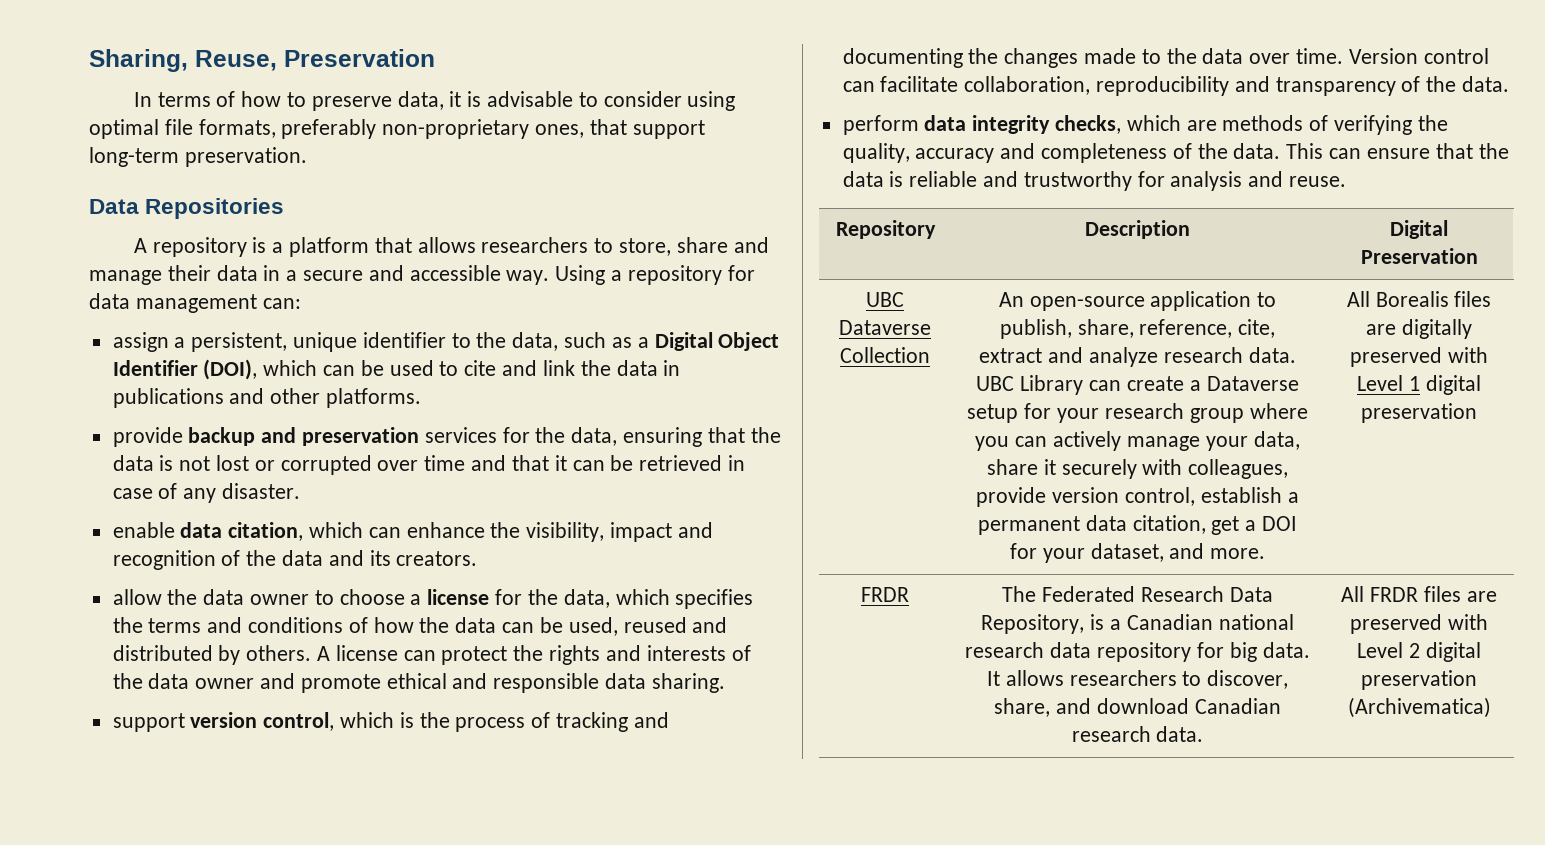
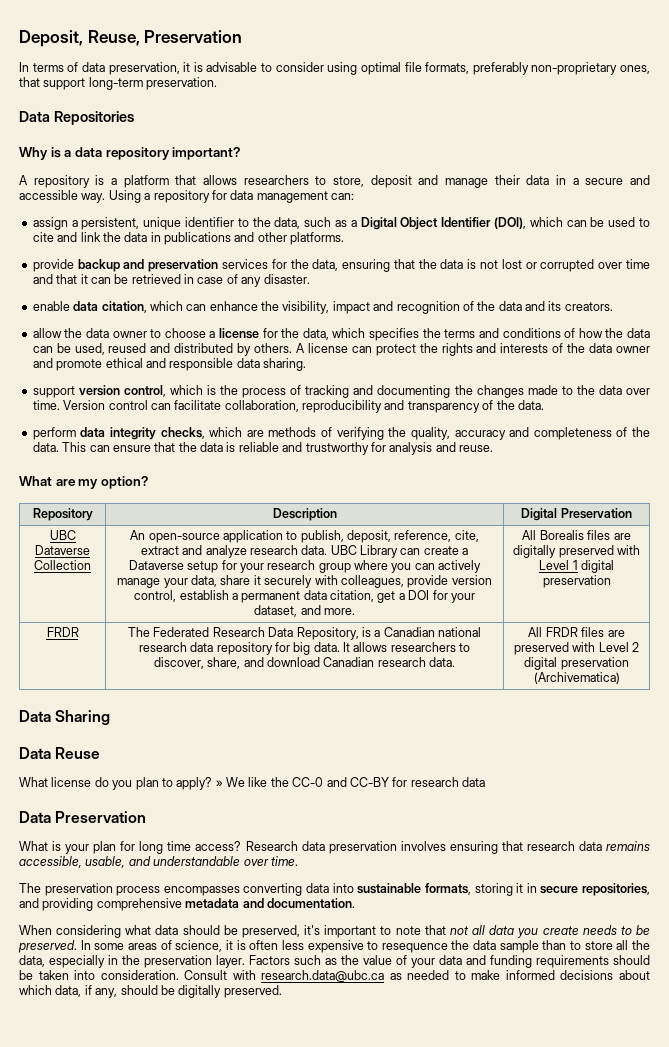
[89,49,188,72] Sharing, -> [19,30,83,47] Deposit,
[241,91,444,111] how to preserve data, -> [81,62,180,75] data preservation,
(285, 208) none -> [19,147,241,160] // Why is a data repository important?
[676,237,728,253] share -> [370,175,412,188] deposit
(1347, 181) none -> [19,476,148,489] // What are my option?
[1077,319,1134,338] share, -> [347,530,392,543] deposit,
(1491, 707) none -> [19,710,111,725] [19,747,101,759] [19,777,485,790] [19,811,147,823] [19,841,650,854] [19,856,298,868] [19,883,651,896] [19,898,355,911] [19,925,650,938] [18,940,650,953] [19,955,650,968] [19,970,651,982] [19,985,282,998] // Data Sharing // Data Reuse // What license do you plan to apply? » We like the CC-0 and CC-BY for research data // Data Preservation // What is your plan for long time access? Research data preservation involves ensuring that research data remains accessible, usable, and understandable over time. // The preservation process encompasses converting data into sustainable formats, storing it in secure repositories, and providing comprehensive metadata and documentation. // When considering what data should be preserved, it's important to note that not all data you create needs to be preserved. In some areas of science, it is often less expensive to resequence the data sample than to store all the data, especially in the preservation layer. Factors such as the value of your data and funding requirements should be taken into consideration. Consult with research.data@ubc.ca as needed to make informed decisions about which data, if any, should be digitally preserved.

